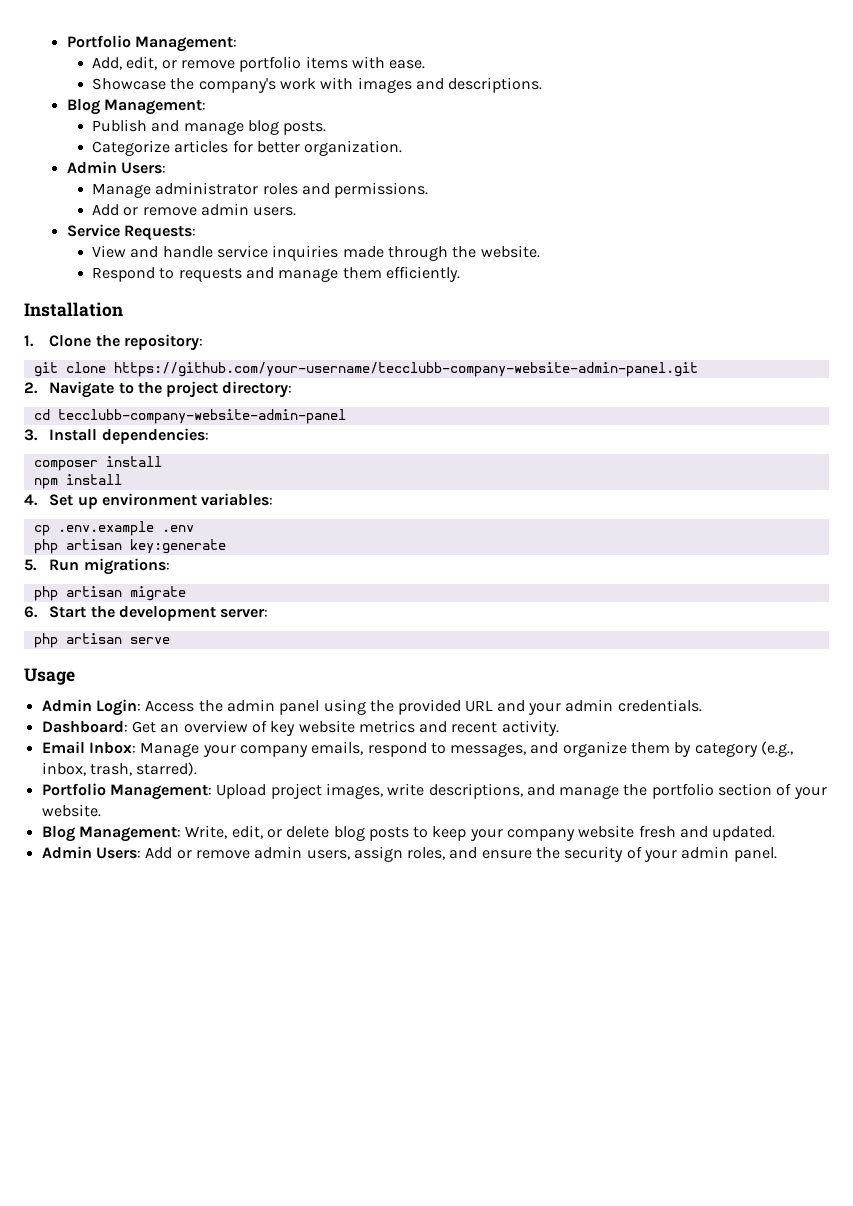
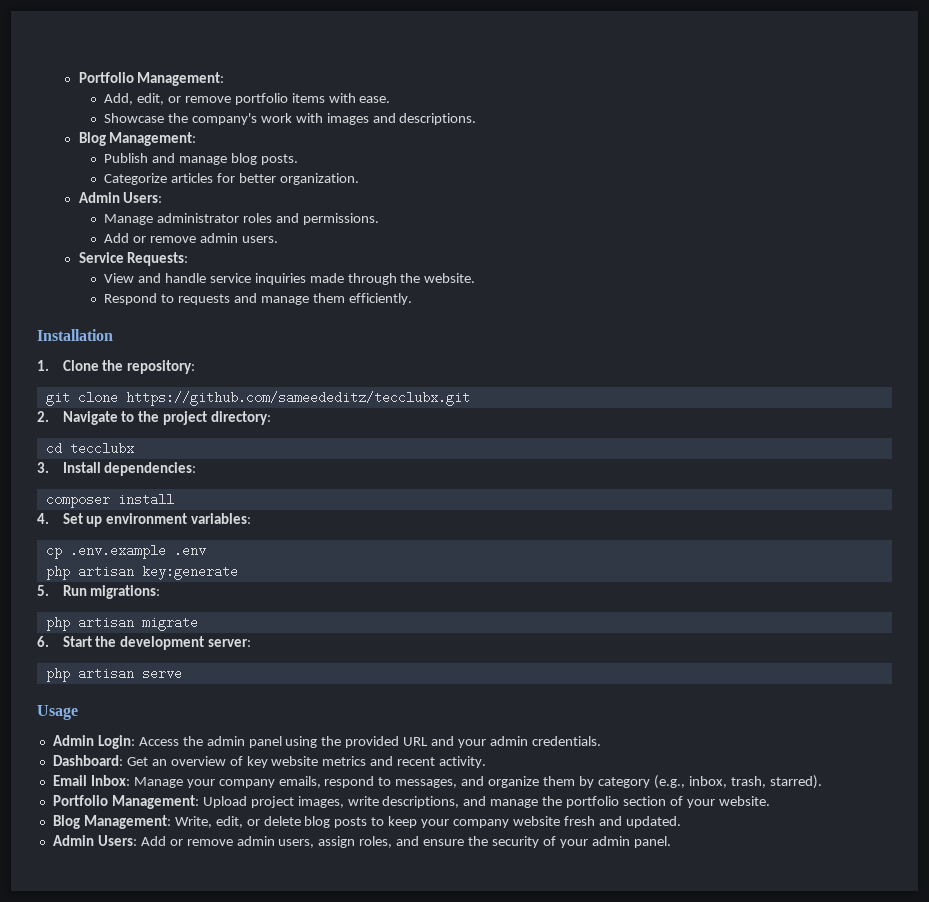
[113,362,698,377] https://github.com/your-username/tecclubb-company-website-admin-panel.git -> [125,391,470,406] https://github.com/sameededitz/tecclubx.git
[57,409,346,424] tecclubb-company-website-admin-panel -> [69,442,134,455] tecclubx
[33,474,122,489] // npm install -> (174, 499) none

